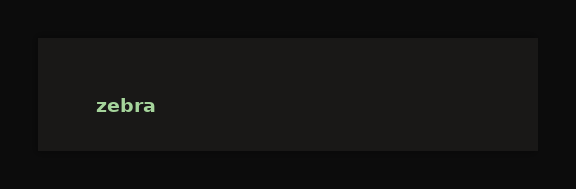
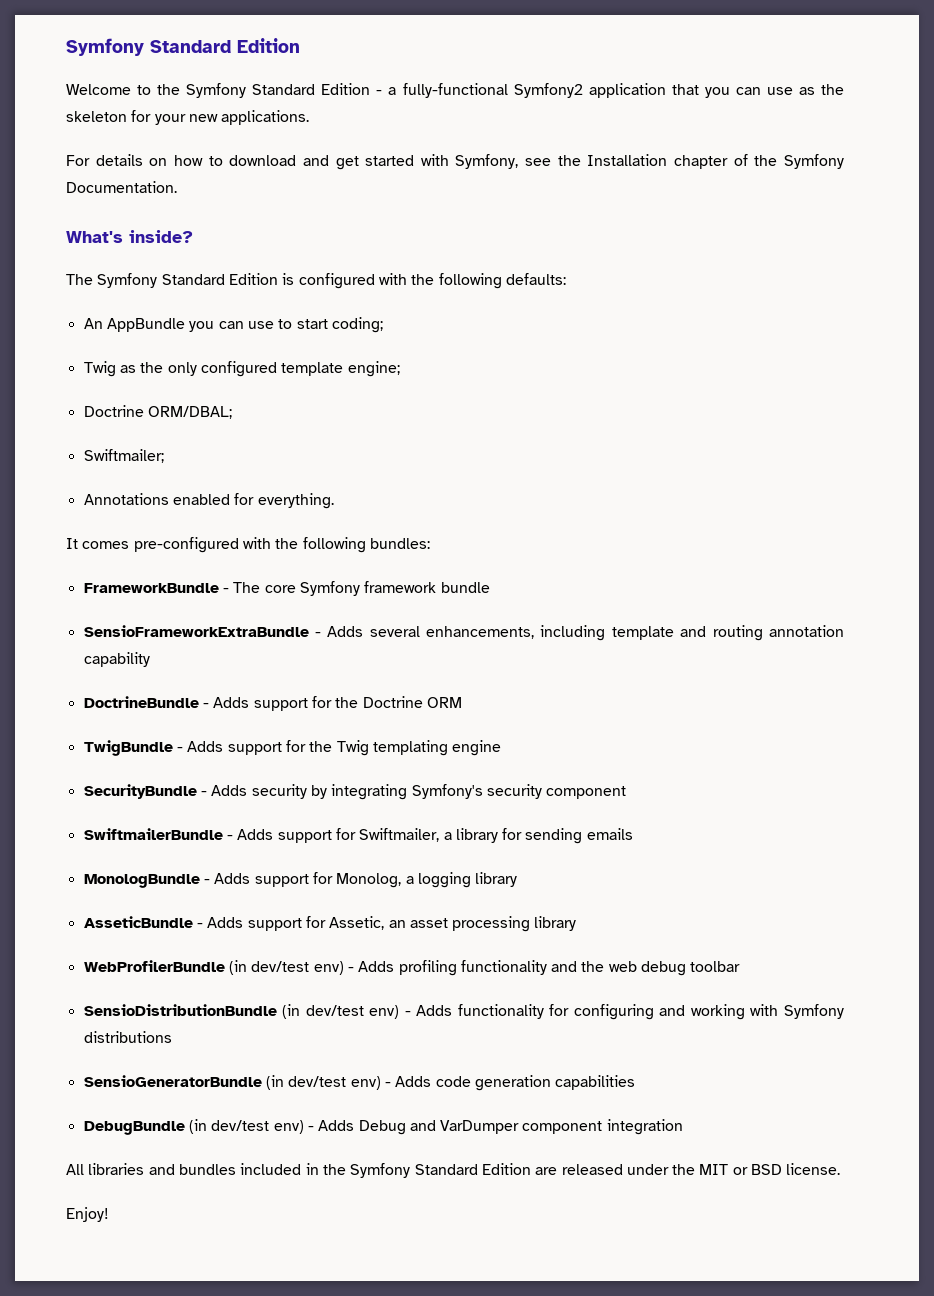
[96,98,156,112] zebra -> [66,38,300,56] [66,83,844,98] [66,110,310,125] [66,154,844,170] [66,181,177,193] [66,230,193,243] [66,273,566,289] [83,317,383,333] [83,361,400,377] [83,405,232,419] [83,449,164,463] [83,493,334,509] [66,537,430,553] [83,581,490,596] [83,625,844,641] [83,652,150,667] [83,696,462,711] [83,740,502,756] [83,784,627,800] [83,828,633,844] [83,872,518,888] [83,916,577,932] [83,960,741,976] [83,1004,844,1020] [83,1031,172,1043] [83,1075,636,1091] [83,1119,683,1135] [66,1163,841,1178] [66,1207,109,1222] Symfony Standard Edition // Welcome to the Symfony Standard Edition - a fully-functional Symfony2 application that you can use as the skeleton for your new applications. // For details on how to download and get started with Symfony, see the Installation chapter of the Symfony Documentation. // What's inside? // The Symfony Standard Edition is configured with the following defaults: // An AppBundle you can use to start coding; // Twig as the only configured template engine; // Doctrine ORM/DBAL; // Swiftmailer; // Annotations enabled for everything. // It comes pre-configured with the following bundles: // FrameworkBundle - The core Symfony framework bundle // SensioFrameworkExtraBundle - Adds several enhancements, including template and routing annotation capability // DoctrineBundle - Adds support for the Doctrine ORM // TwigBundle - Adds support for the Twig templating engine // SecurityBundle - Adds security by integrating Symfony's security component // SwiftmailerBundle - Adds support for Swiftmailer, a library for sending emails // MonologBundle - Adds support for Monolog, a logging library // AsseticBundle - Adds support for Assetic, an asset processing library // WebProfilerBundle (in dev/test env) - Adds profiling functionality and the web debug toolbar // SensioDistributionBundle (in dev/test env) - Adds functionality for configuring and working with Symfony distributions // SensioGeneratorBundle (in dev/test env) - Adds code generation capabilities // DebugBundle (in dev/test env) - Adds Debug and VarDumper component integration // All libraries and bundles included in the Symfony Standard Edition are released under the MIT or BSD license. // Enjoy!

